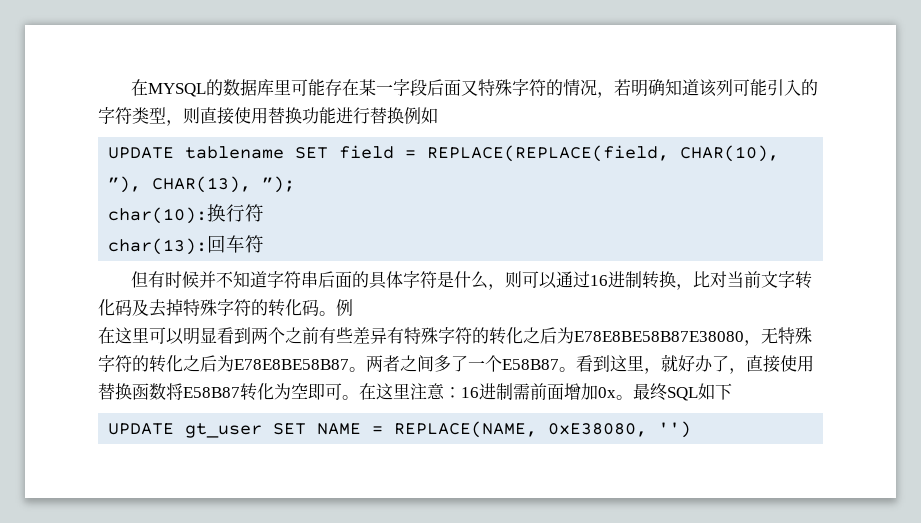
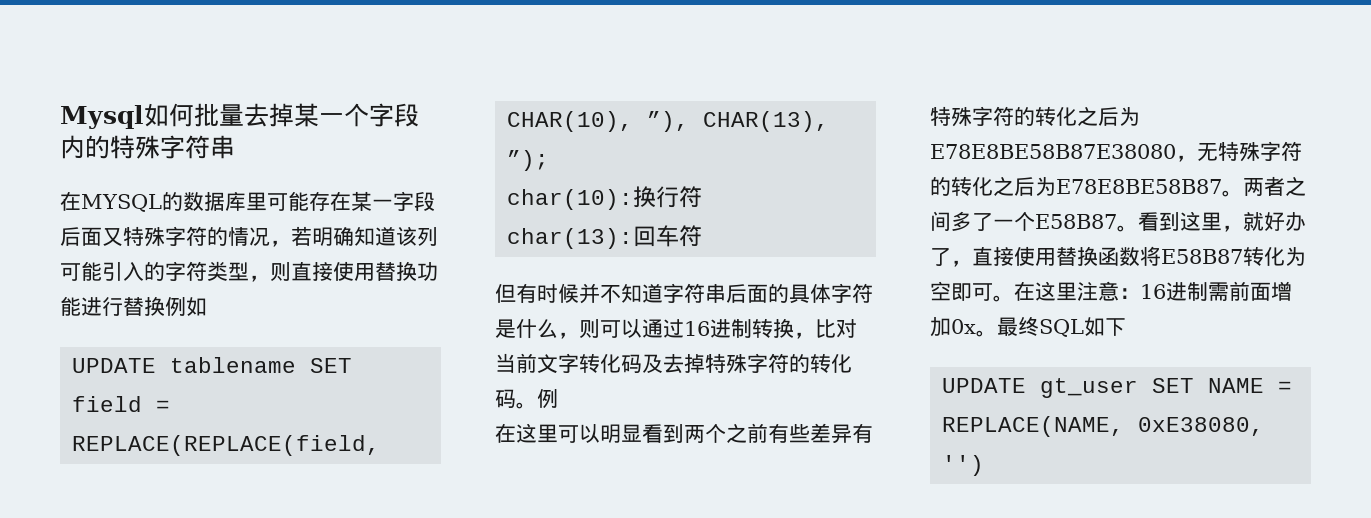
(131, 87) none -> [60,103,419,129] [60,135,235,159] Mysql如何批量去掉某一个字段内的特殊字符串 //

